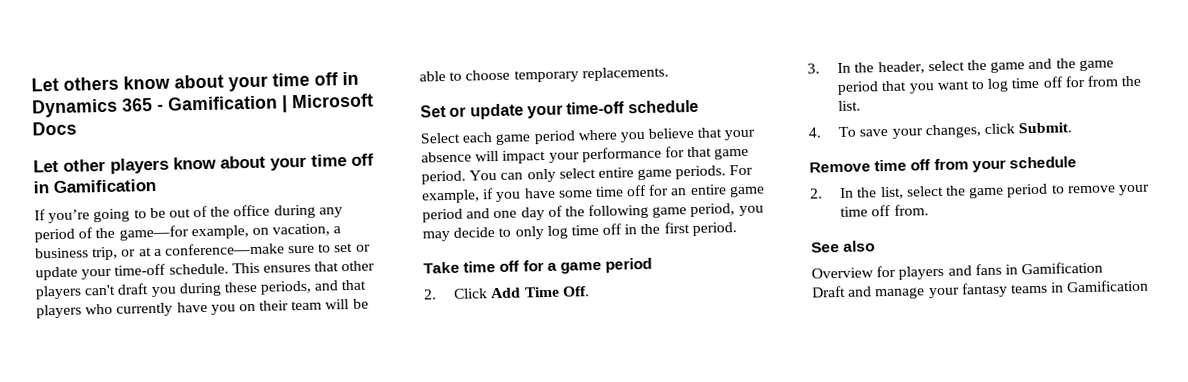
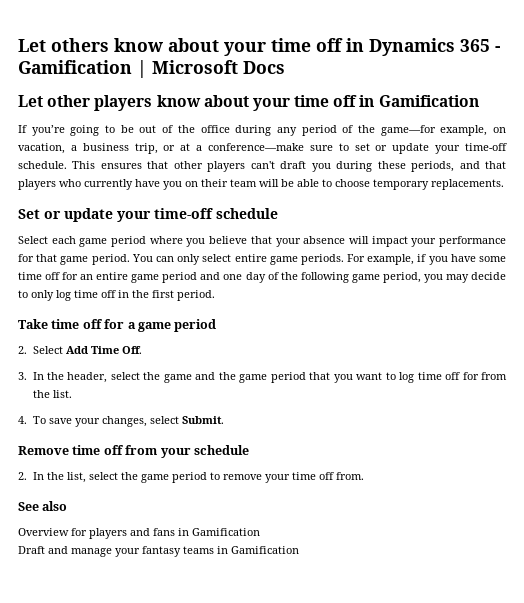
[453,288,489,299] Click -> [32,346,63,354] Select
[984,123,1016,135] click -> [149,416,179,424] select

